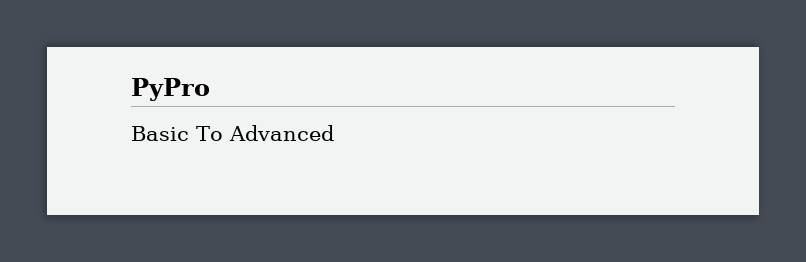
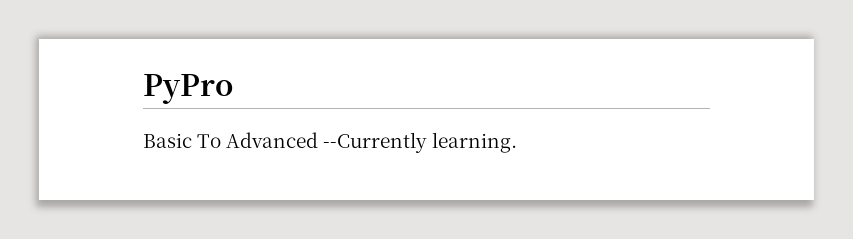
(334, 133) none -> [323,132,517,153] --Currently learning.

